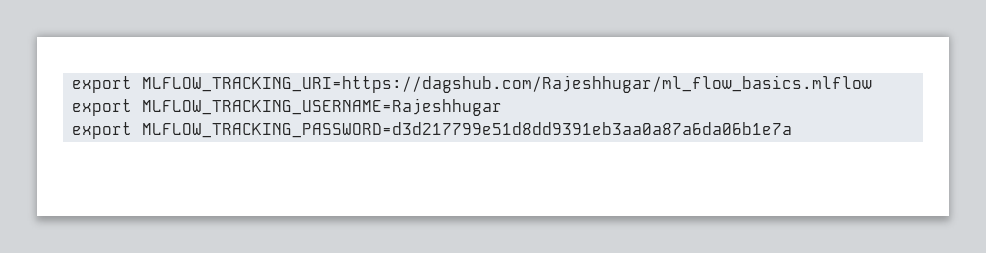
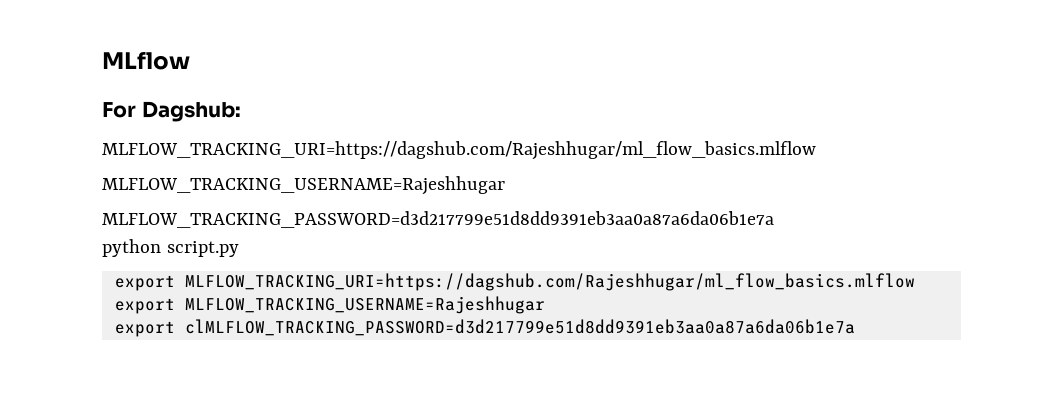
(72, 84) none -> [102,51,190,70] [102,101,241,122] [102,141,816,160] [102,176,505,195] [102,211,774,228] [102,239,239,257] MLflow // For Dagshub: // MLFLOW_TRACKING_URI=https://dagshub.com/Rajeshhugar/ml_flow_basics.mlflow // MLFLOW_TRACKING_USERNAME=Rajeshhugar // MLFLOW_TRACKING_PASSWORD=d3d217799e51d8dd9391eb3aa0a87a6da06b1e7a // python script.py //
[142,122,792,138] MLFLOW_TRACKING_PASSWORD=d3d217799e51d8dd9391eb3aa0a87a6da06b1e7a -> [184,319,855,336] clMLFLOW_TRACKING_PASSWORD=d3d217799e51d8dd9391eb3aa0a87a6da06b1e7a

